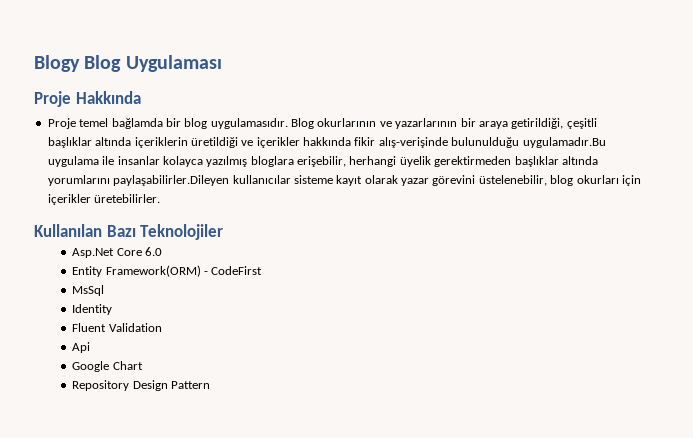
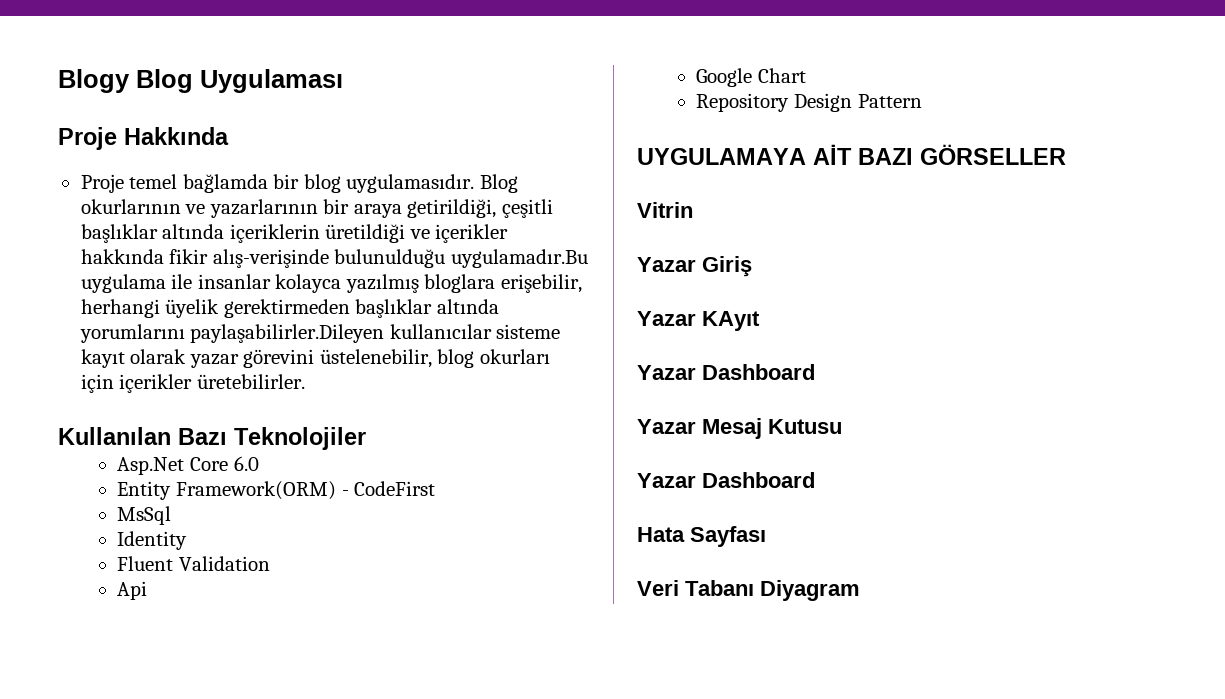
(211, 385) none -> [637,144,1066,165] [637,202,693,218] [637,256,752,277] [637,311,760,331] [637,364,815,380] [637,418,842,439] [637,472,815,488] [637,526,766,547] [637,580,860,601] // UYGULAMAYA AİT BAZI GÖRSELLER // Vitrin // Yazar Giriş // Yazar KAyıt // Yazar Dashboard // Yazar Mesaj Kutusu // Yazar Dashboard // Hata Sayfası // Veri Tabanı Diyagram

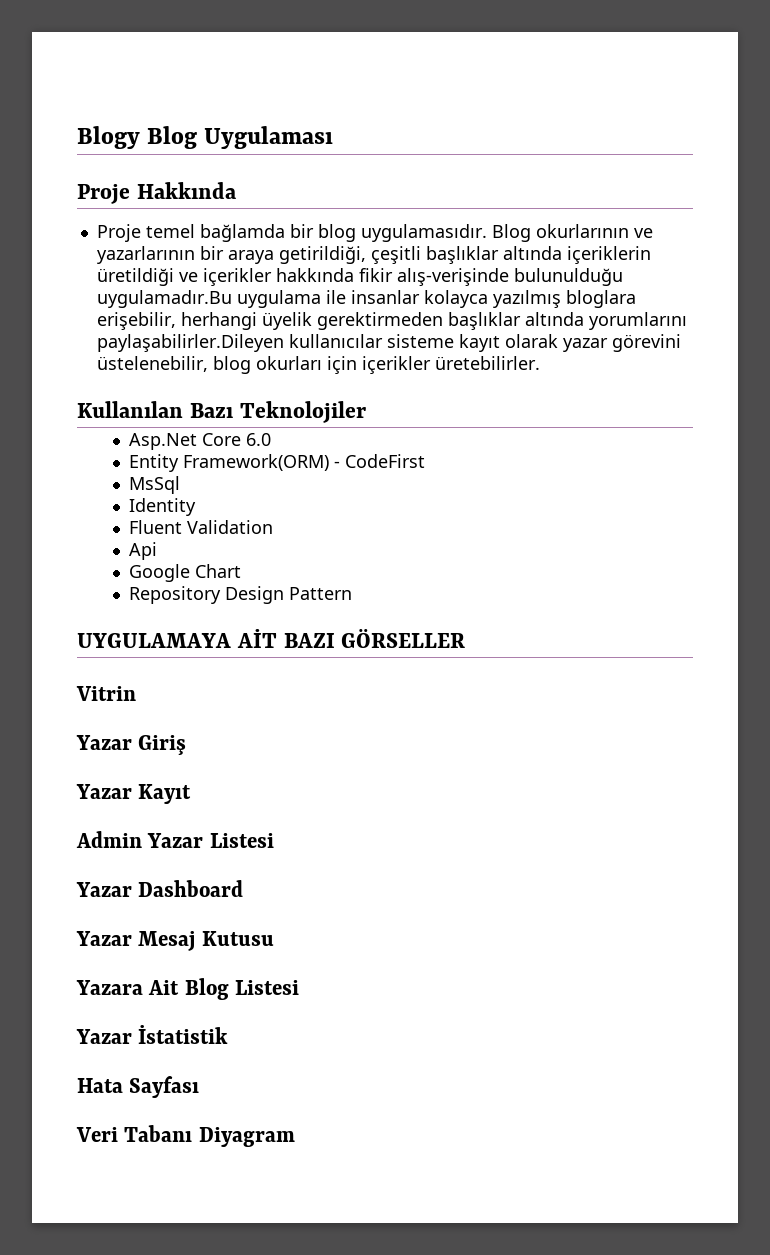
[702,311,760,331] KAyıt -> [138,784,192,804] [76,831,274,848] Kayıt // Admin Yazar Listesi
[637,472,815,488] // Yazar Dashboard -> [76,978,300,1000] [76,1025,229,1044] // Yazara Ait Blog Listesi // Yazar İstatistik

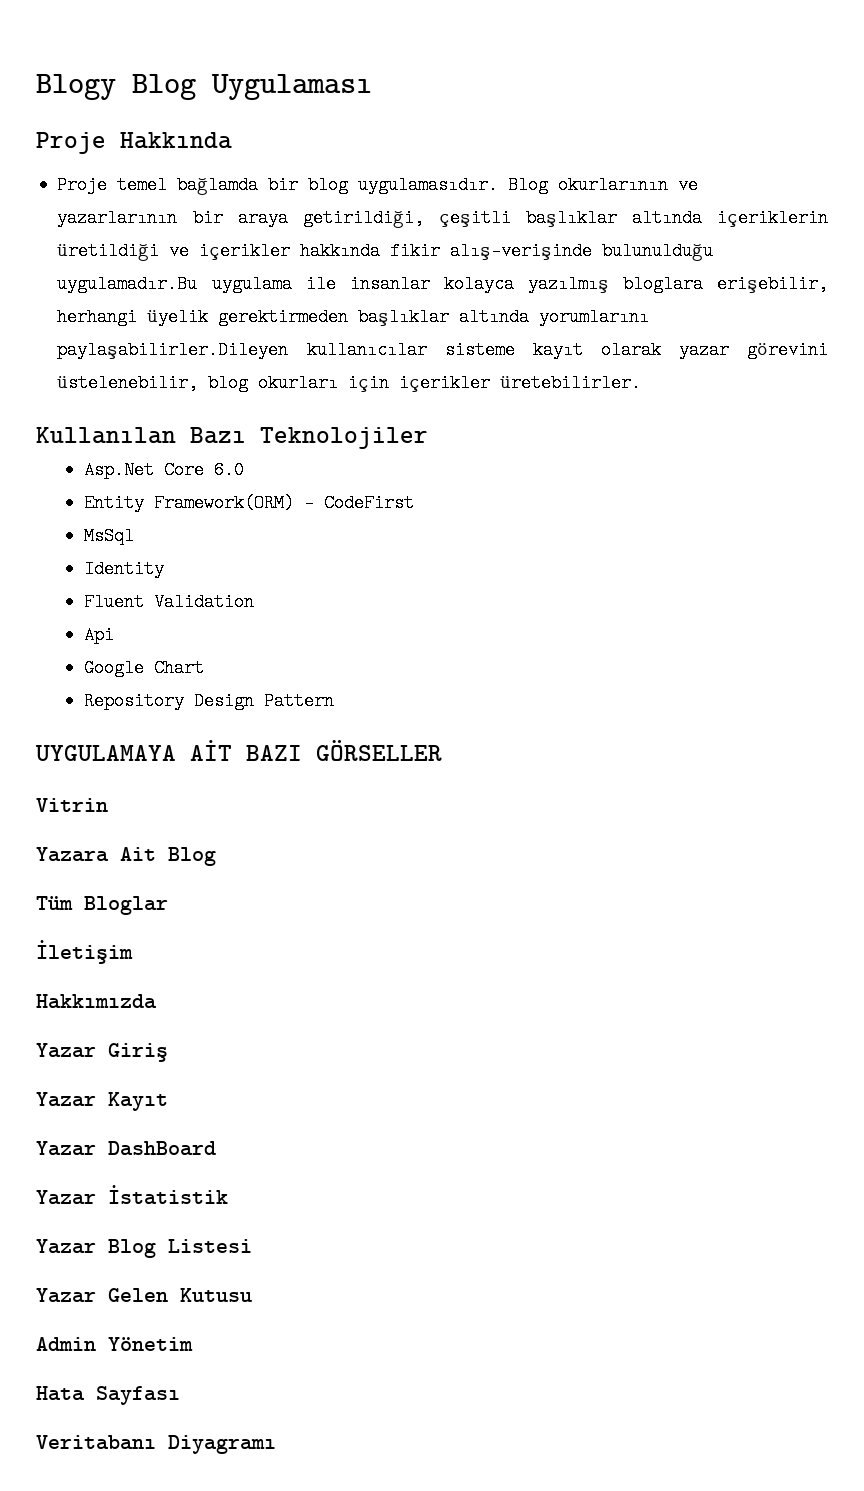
(136, 693) none -> [36,847,216,866] [36,896,168,915] [36,940,133,964] [36,994,157,1009] // Yazara Ait Blog // Tüm Bloglar // İletişim // Hakkımızda
[76,831,274,848] [76,880,244,897] [76,931,274,951] [76,980,180,995] Admin Yazar Listesi // Yazar Dashboard // Yazar Mesaj Kutusu // Yazara Ait -> [36,1141,216,1156] [36,1185,228,1205] [36,1239,96,1254] Yazar DashBoard // Yazar İstatistik // Yazar
[138,1025,229,1044] İstatistik -> [108,1288,252,1302] [36,1337,193,1351] Gelen Kutusu // Admin Yönetim
[76,1125,295,1147] Veri Tabanı Diyagram -> [36,1435,276,1454] Veritabanı Diyagramı

